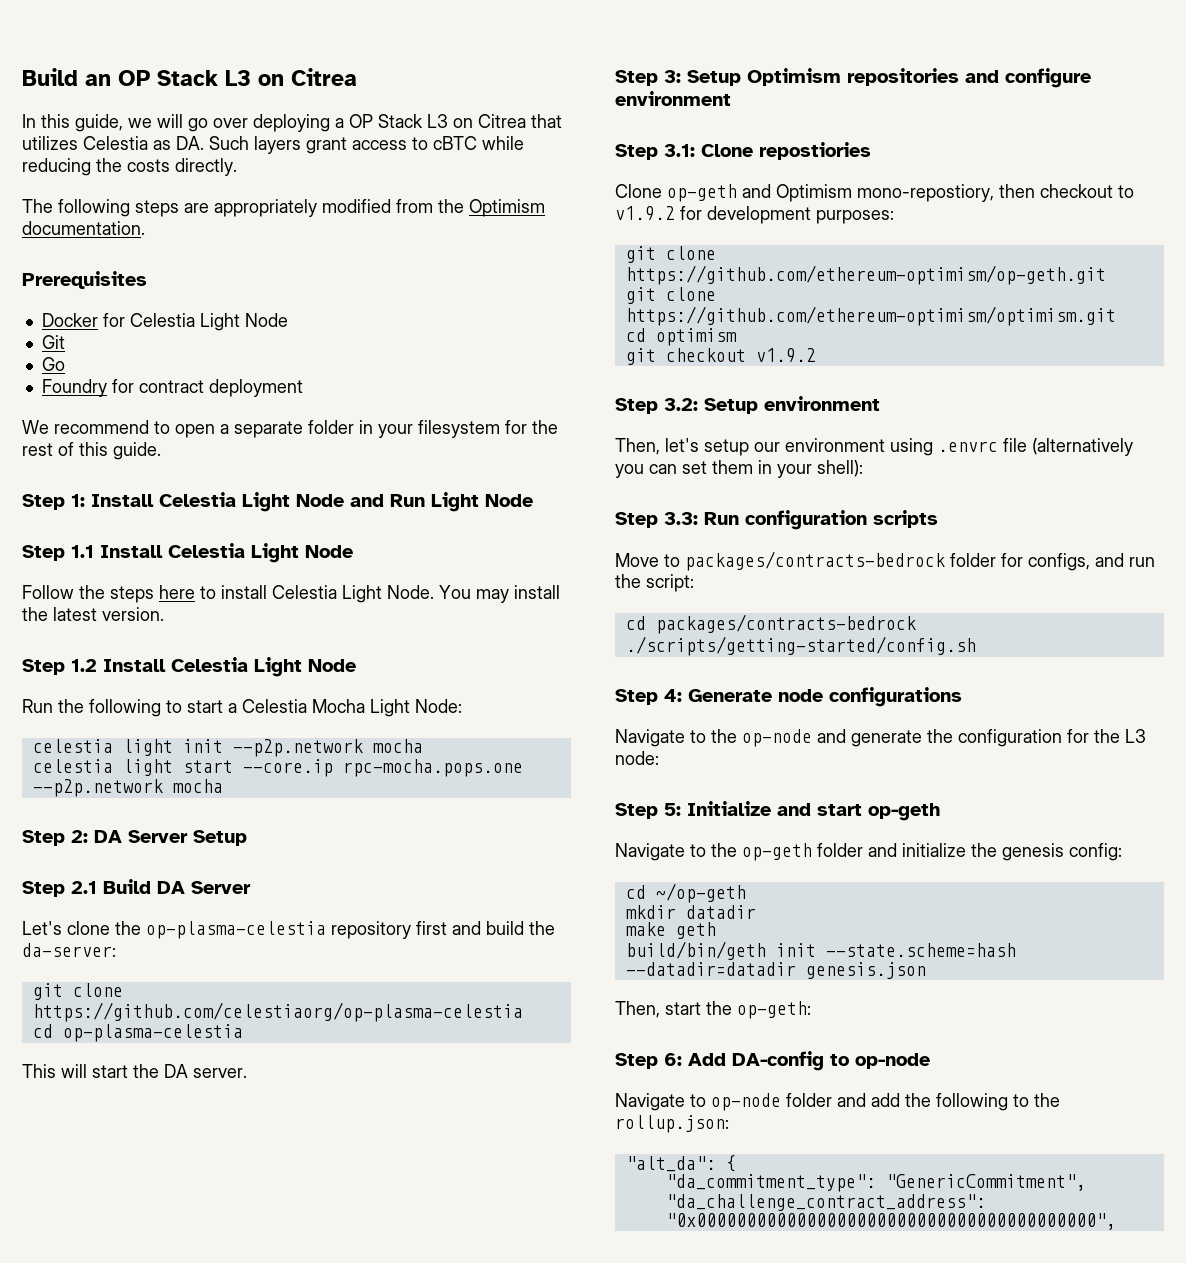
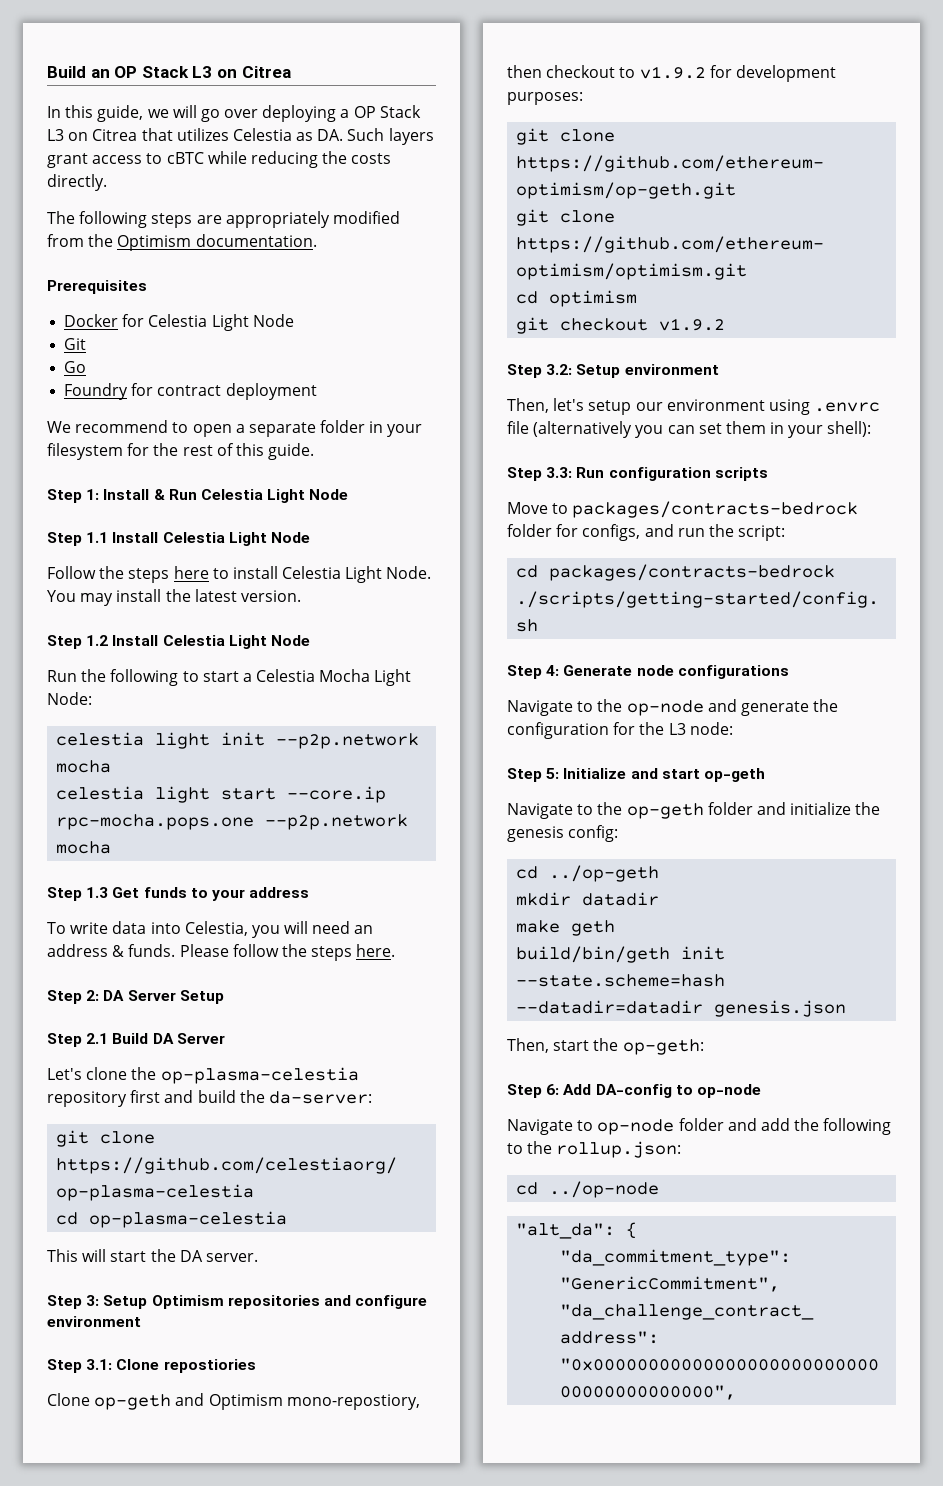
[159,492,533,512] Celestia Light Node and Run Light Node -> [153,489,349,503] & Run Celestia Light Node
(223, 786) none -> [47,887,310,901] [47,921,374,938] [47,944,396,961] // Step 1.3 Get funds to your address // To write data into Celestia, you will need an address & funds. Please follow the steps here.
[655,883,746,903] ~/op-geth -> [549,865,660,882] ../op-geth
(729, 1124) none -> [516,1181,660,1198] // cd ../op-node

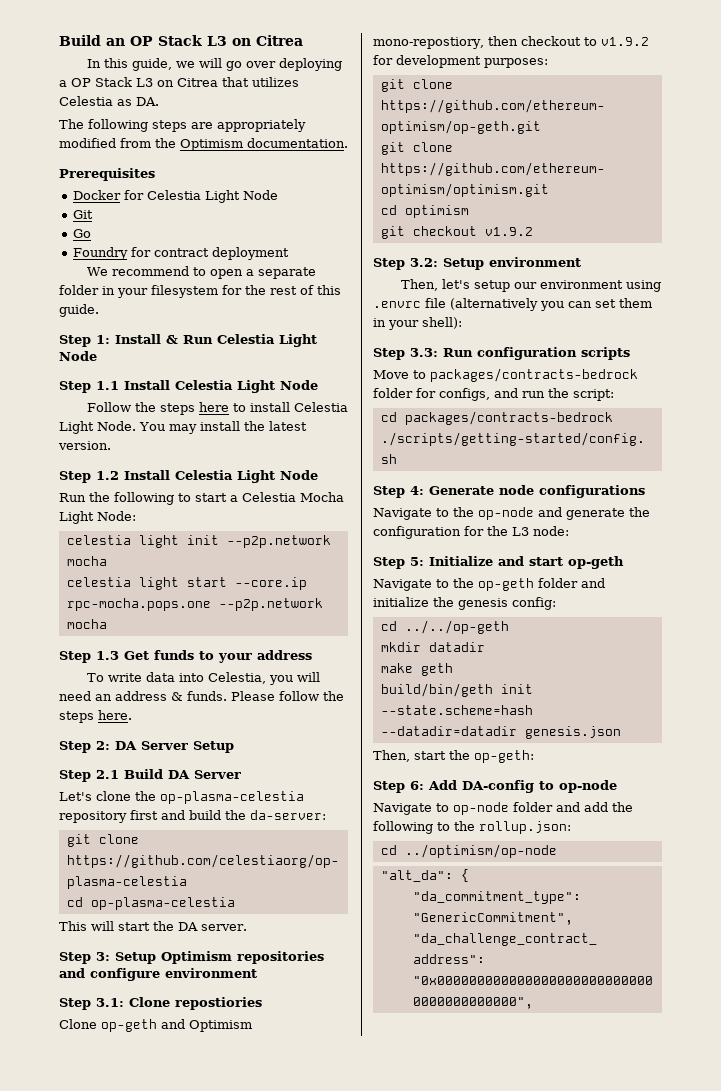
[347,128,434,145] [47,151,392,168] [47,174,107,191] Such layers grant access to cBTC while reducing the costs directly. -> (159, 101) none
[549,865,660,882] ../op-geth -> [404,620,509,634] ../../op-geth
[549,1181,660,1198] ../op-node -> [404,844,557,858] ../optimism/op-node

